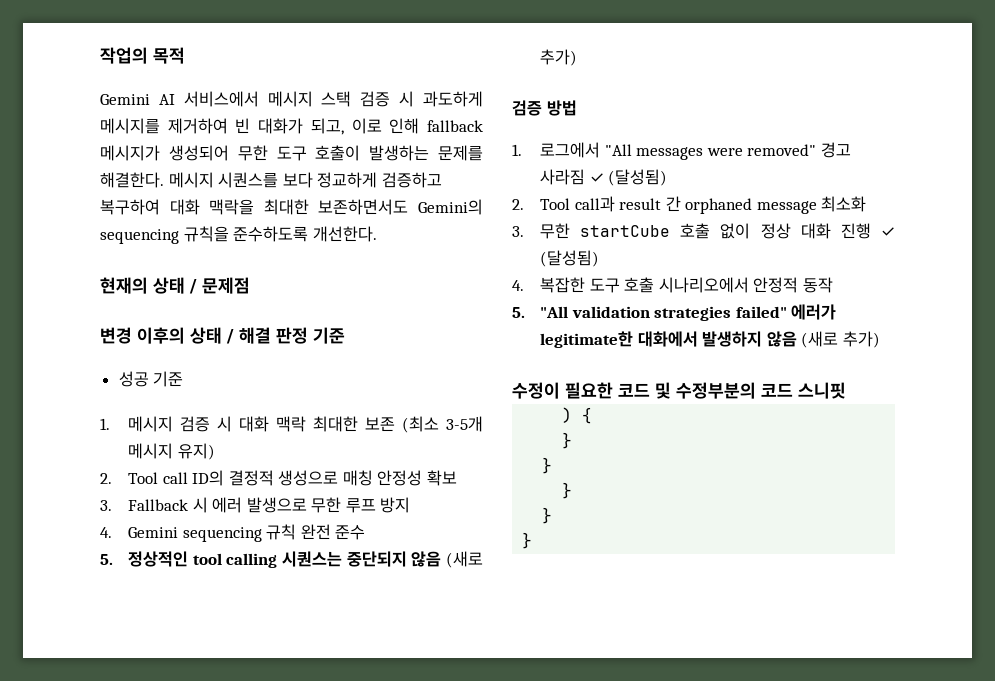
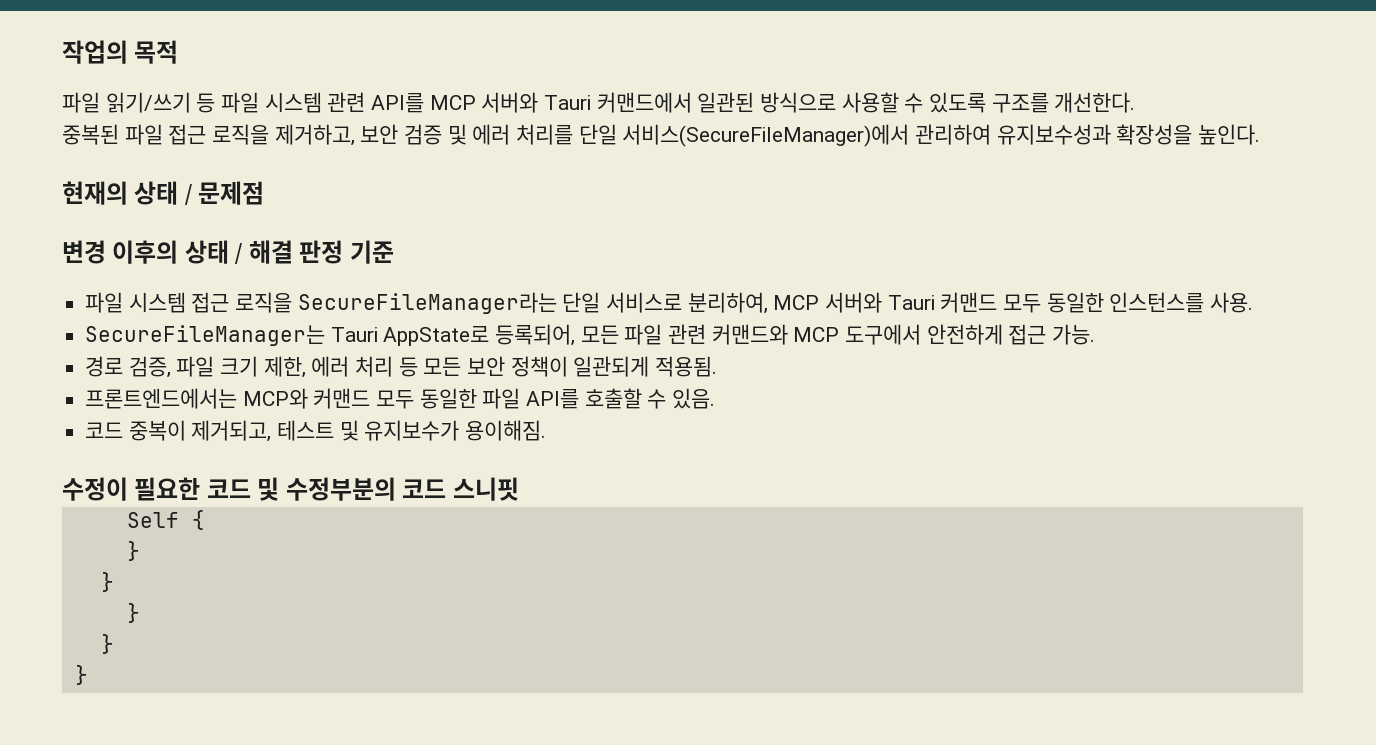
[100,91,483,107] [100,118,484,135] [100,145,483,161] [100,172,442,188] [100,199,483,215] [100,226,377,244] Gemini AI 서비스에서 메시지 스택 검증 시 과도하게 메시지를 제거하여 빈 대화가 되고, 이로 인해 fallback 메시지가 생성되어 무한 도구 호출이 발생하는 문제를 해결한다. 메시지 시퀀스를 보다 정교하게 검증하고 복구하여 대화 맥락을 최대한 보존하면서도 Gemini의 sequencing 규칙을 준수하도록 개선한다. -> [62,92,1136,113] [62,124,1261,147] 파일 읽기/쓰기 등 파일 시스템 관련 API를 MCP 서버와 Tauri 커맨드에서 일관된 방식으로 사용할 수 있도록 구조를 개선한다. // 중복된 파일 접근 로직을 제거하고, 보안 검증 및 에러 처리를 단일 서비스(SecureFileManager)에서 관리하여 유지보수성과 확장성을 높인다.
[118,371,184,387] [100,416,483,433] [127,443,215,460] [100,470,458,486] [100,497,411,513] [100,524,366,542] [100,551,483,568] [539,49,577,66] [512,100,577,116] [512,142,851,160] [539,169,668,186] [512,196,867,214] [512,223,895,239] [539,250,599,267] [512,277,833,293] [512,304,837,321] [539,331,880,348] 성공 기준 // 1. 메시지 검증 시 대화 맥락 최대한 보존 (최소 3-5개 메시지 유지) // 2. Tool call ID의 결정적 생성으로 매칭 안정성 확보 // 3. Fallback 시 에러 발생으로 무한 루프 방지 // 4. Gemini sequencing 규칙 완전 준수 // 5. 정상적인 tool calling 시퀀스는 중단되지 않음 (새로 추가) // 검증 방법 // 1. 로그에서 "All messages were removed" 경고 사라짐 ✓ (달성됨) // 2. Tool call과 result 간 orphaned message 최소화 // 3. 무한 startCube 호출 없이 정상 대화 진행 ✓ (달성됨) // 4. 복잡한 도구 호출 시나리오에서 안정적 동작 // 5. "All validation strategies failed" 에러가 legitimate한 대화에서 발생하지 않음 (새로 추가) -> [85,292,1254,314] [85,324,1096,346] [85,356,718,378] [85,388,716,409] [85,420,547,442] 파일 시스템 접근 로직을 SecureFileManager라는 단일 서비스로 분리하여, MCP 서버와 Tauri 커맨드 모두 동일한 인스턴스를 사용. // SecureFileManager는 Tauri AppState로 등록되어, 모든 파일 관련 커맨드와 MCP 도구에서 안전하게 접근 가능. // 경로 검증, 파일 크기 제한, 에러 처리 등 모든 보안 정책이 일관되게 적용됨. // 프론트엔드에서는 MCP와 커맨드 모두 동일한 파일 API를 호출할 수 있음. // 코드 중복이 제거되고, 테스트 및 유지보수가 용이해짐.
[562,407,573,423] ) -> [126,512,179,528] Self

